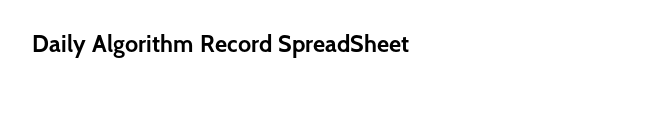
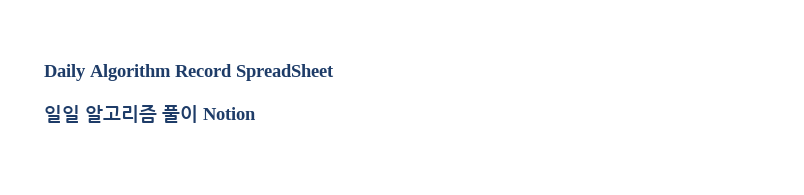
(410, 46) none -> [44,105,256,123] // 일일 알고리즘 풀이 Notion

